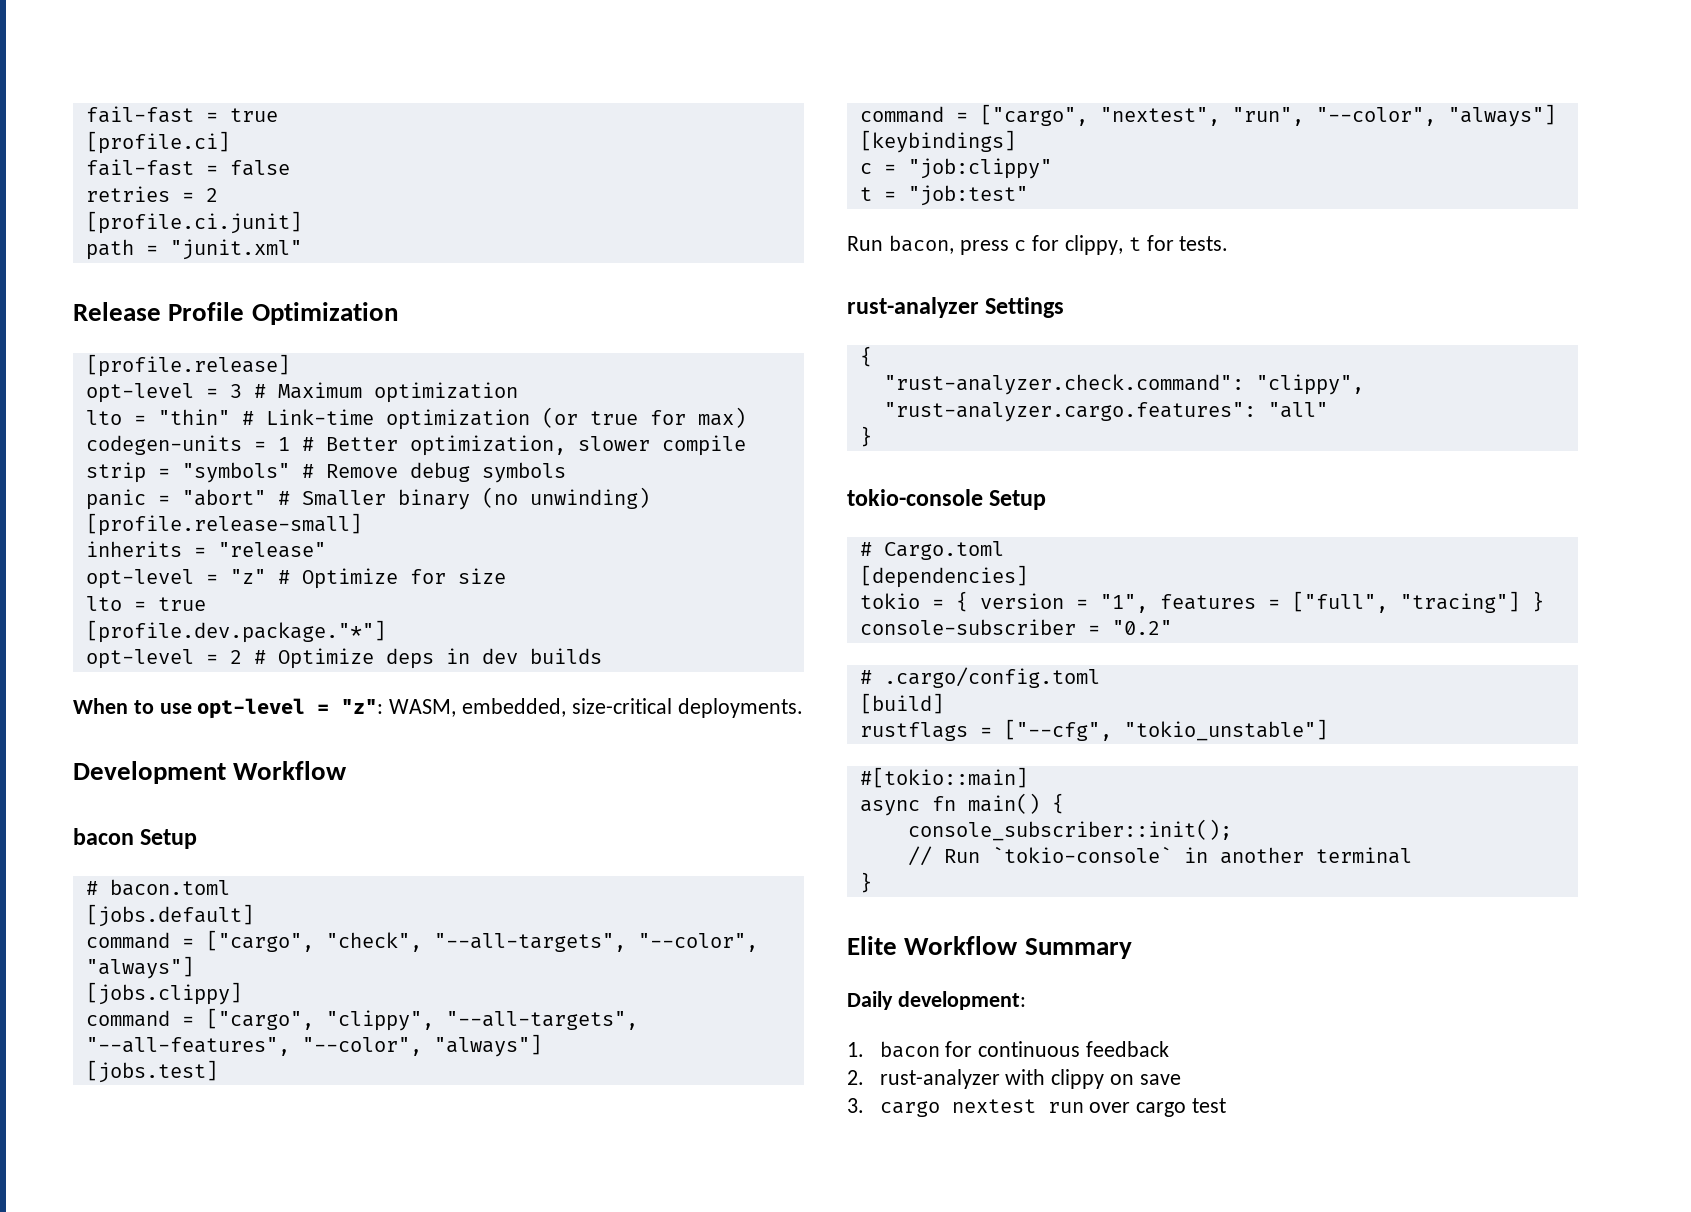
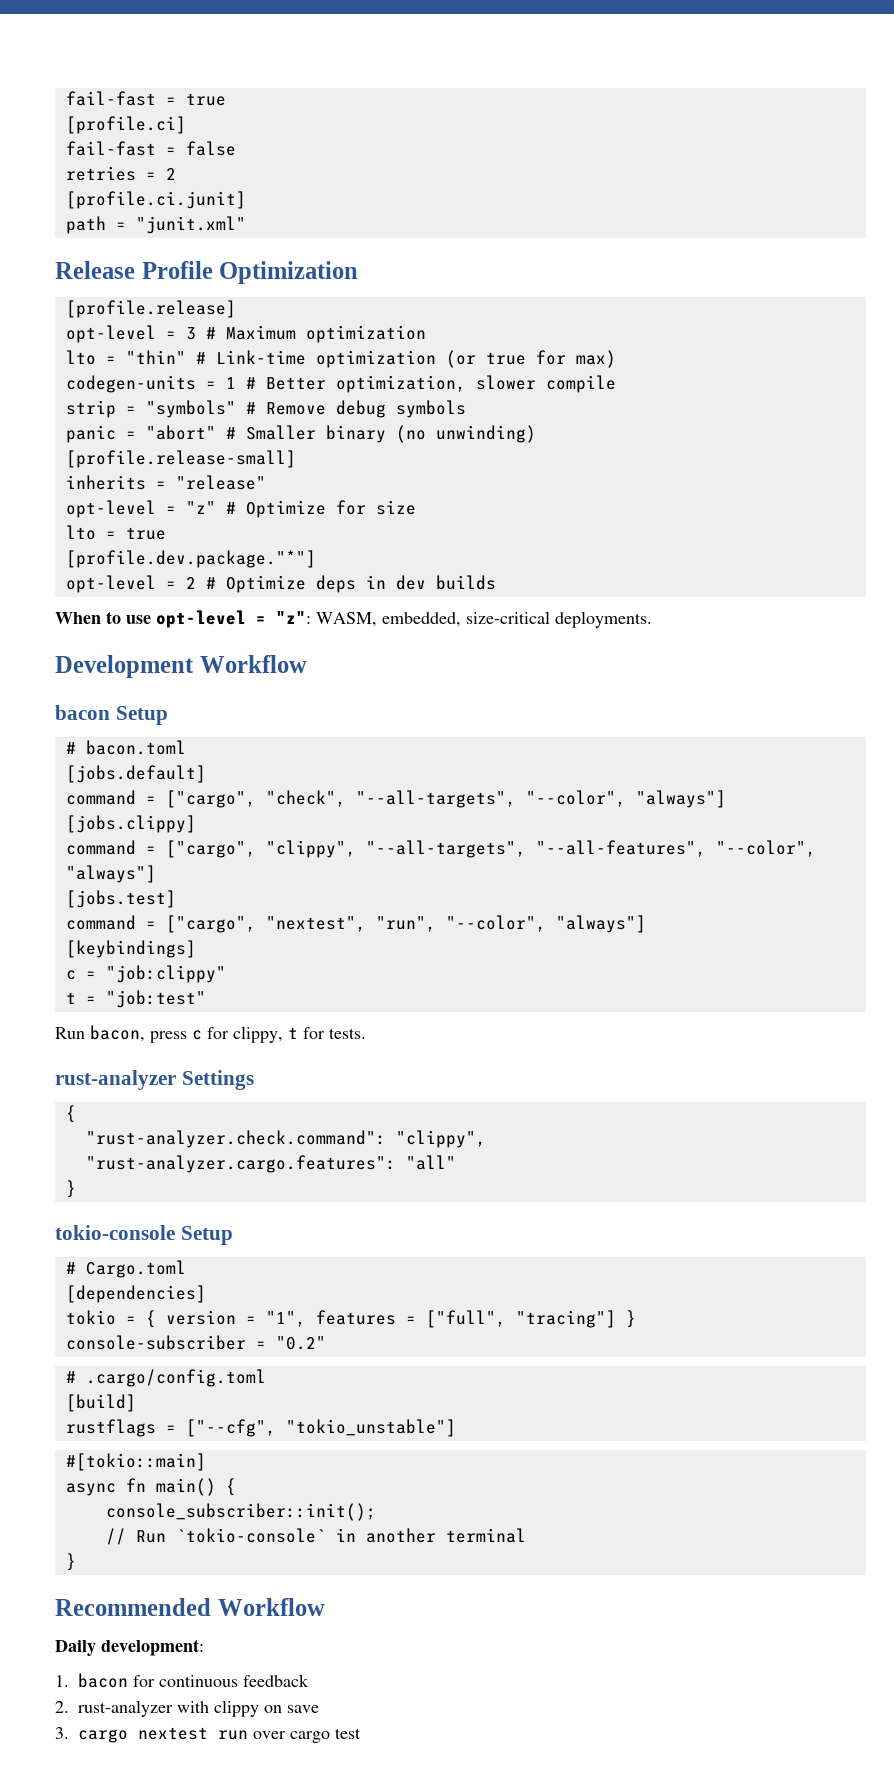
[847,936,1132,959] Elite Workflow Summary -> [55,1598,325,1616] Recommended Workflow

